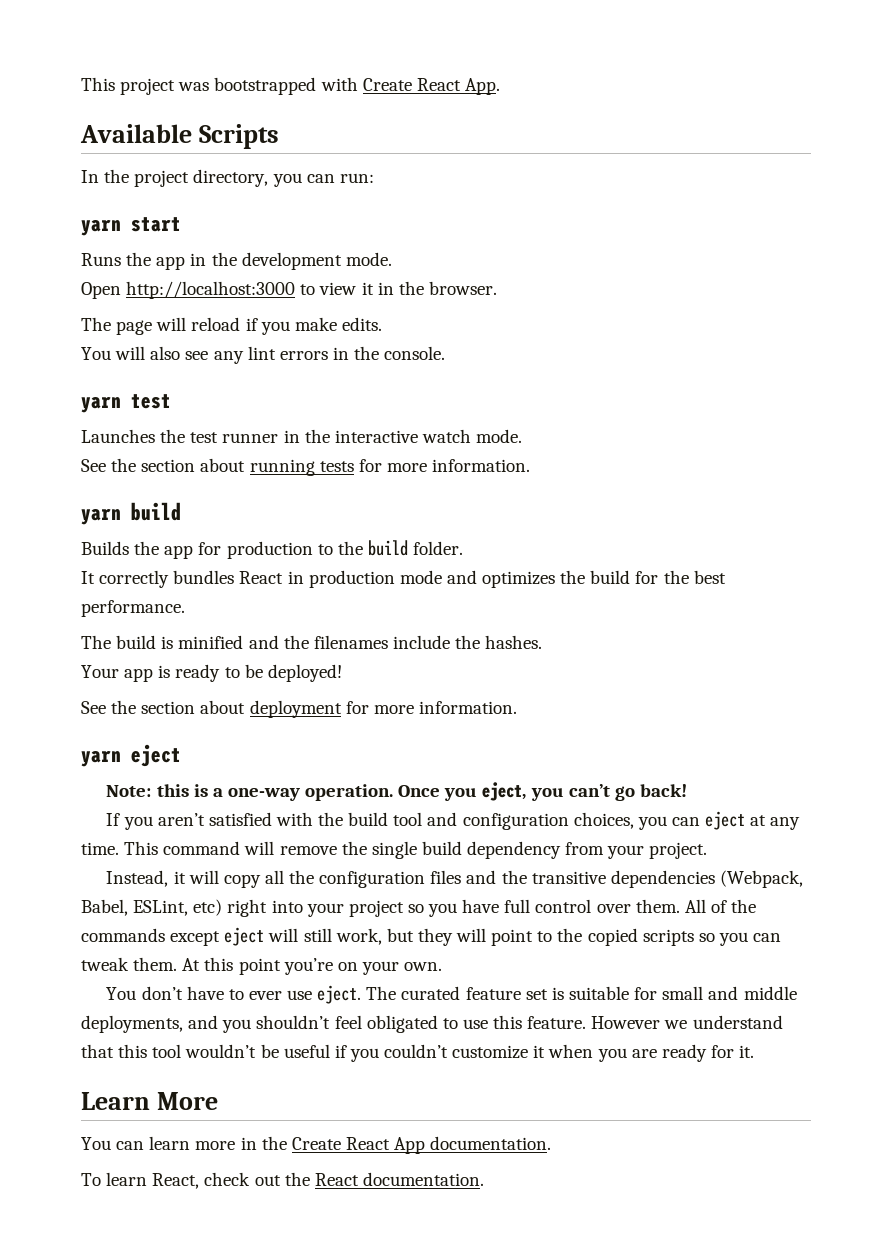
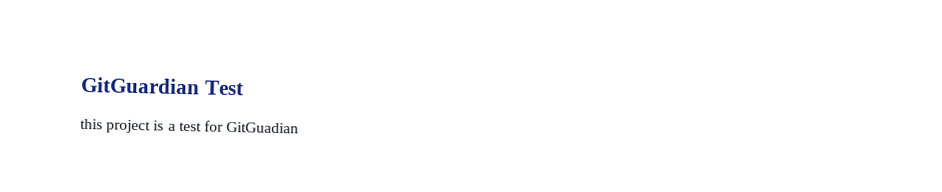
[81,77,500,95] [80,124,279,149] [81,169,374,187] [81,217,181,236] [81,252,392,270] [81,281,497,299] [81,317,382,335] [81,346,446,364] [81,394,171,413] [81,429,523,443] [81,458,531,476] [81,502,181,525] [81,540,464,559] [81,570,726,588] [81,600,185,617] [81,635,543,649] [81,664,342,682] [81,700,517,718] [81,744,181,767] [106,782,688,801] [106,811,801,830] [81,841,708,859] [106,870,804,888] [81,899,757,917] [81,927,782,946] [81,957,443,975] [106,985,797,1004] [81,1015,783,1033] [81,1044,755,1062] [81,1092,218,1110] [81,1136,552,1154] [81,1172,484,1189] This project was bootstrapped with Create React App. // Available Scripts // In the project directory, you can run: // yarn start // Runs the app in the development mode. // Open http://localhost:3000 to view it in the browser. // The page will reload if you make edits. // You will also see any lint errors in the console. // yarn test // Launches the test runner in the interactive watch mode. // See the section about running tests for more information. // yarn build // Builds the app for production to the build folder. // It correctly bundles React in production mode and optimizes the build for the best performance. // The build is minified and the filenames include the hashes. // Your app is ready to be deployed! // See the section about deployment for more information. // yarn eject // Note: this is a one-way operation. Once you eject, you can’t go back! // If you aren’t satisfied with the build tool and configuration choices, you can eject at any time. This command will remove the single build dependency from your project. // Instead, it will copy all the configuration files and the transitive dependencies (Webpack, Babel, ESLint, etc) right into your project so you have full control over them. All of the commands except eject will still work, but they will point to the copied scripts so you can tweak them. At this point you’re on your own. // You don’t have to ever use eject. The curated feature set is suitable for small and middle deployments, and you shouldn’t feel obligated to use this feature. However we understand that this tool wouldn’t be useful if you couldn’t customize it when you are ready for it. // Learn More // You can learn more in the Create React App documentation. // To learn React, check out the React documentation. -> [81,76,244,96] [80,118,300,134] GitGuardian Test // this project is a test for GitGuadian

